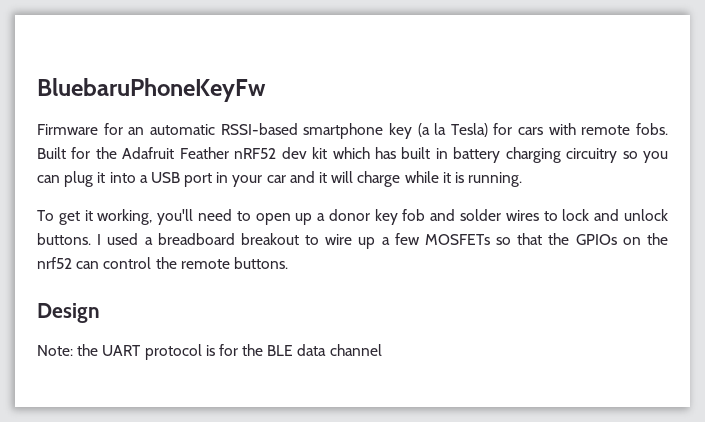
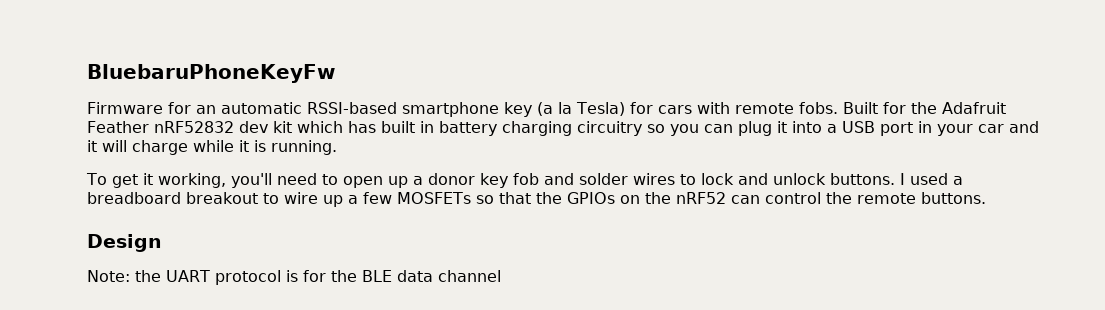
[234,148,277,159] nRF52 -> [153,121,234,133] nRF52832
[37,257,72,269] nrf52 -> [675,192,726,204] nRF52

